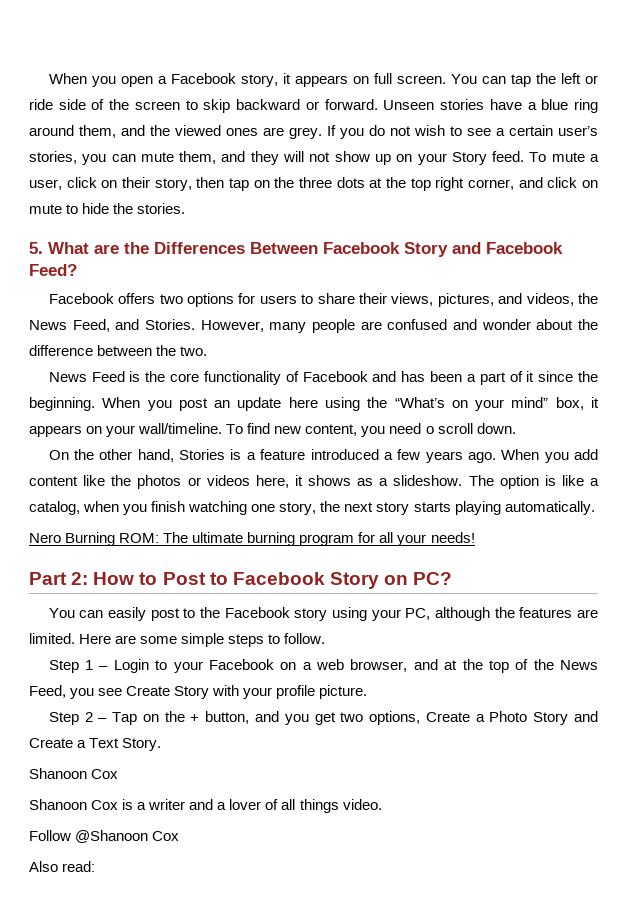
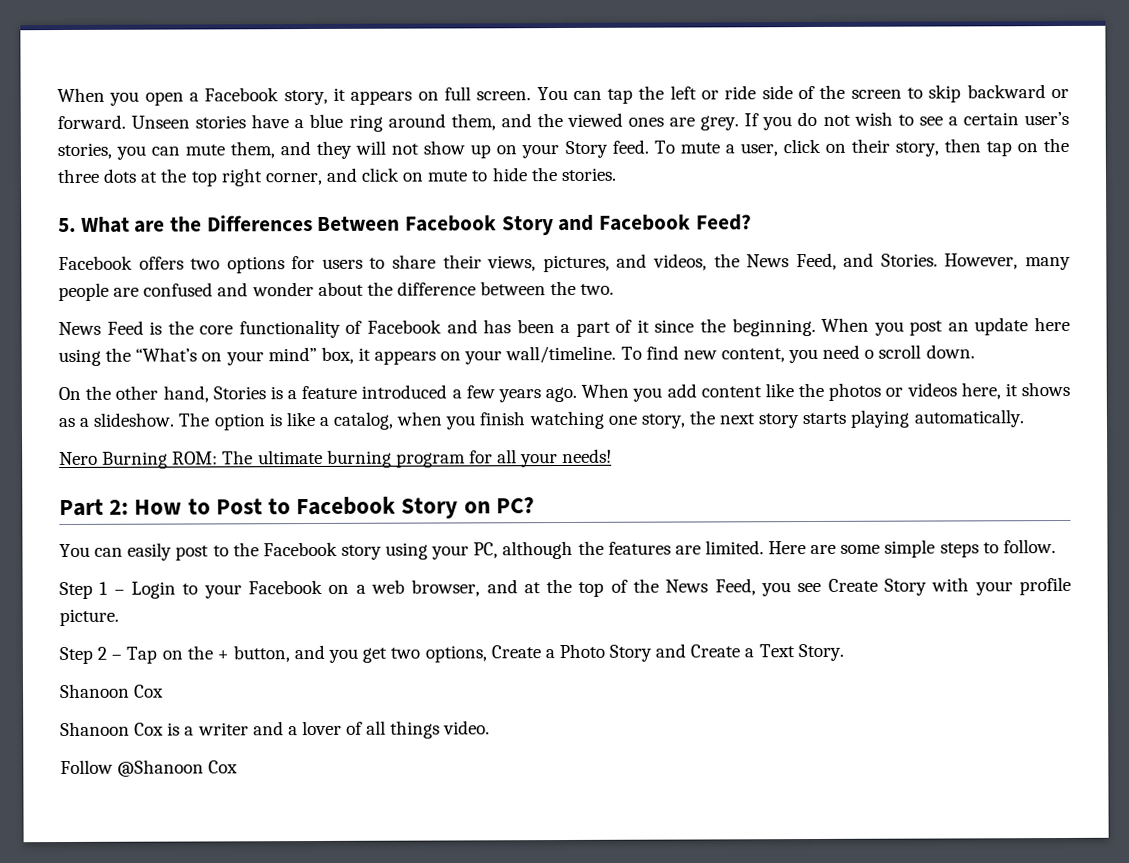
[29,861,96,872] // Also read: -> (239, 767) none

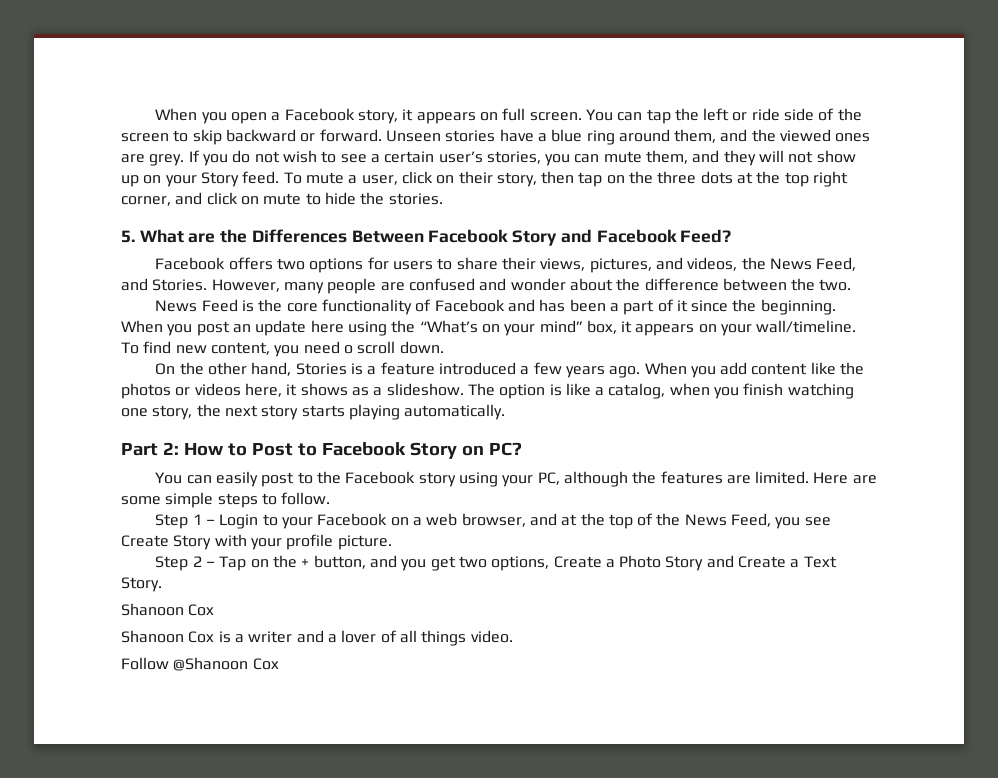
[59,448,613,469] // Nero Burning ROM: The ultimate burning program for all your needs! -> (506, 412) none

